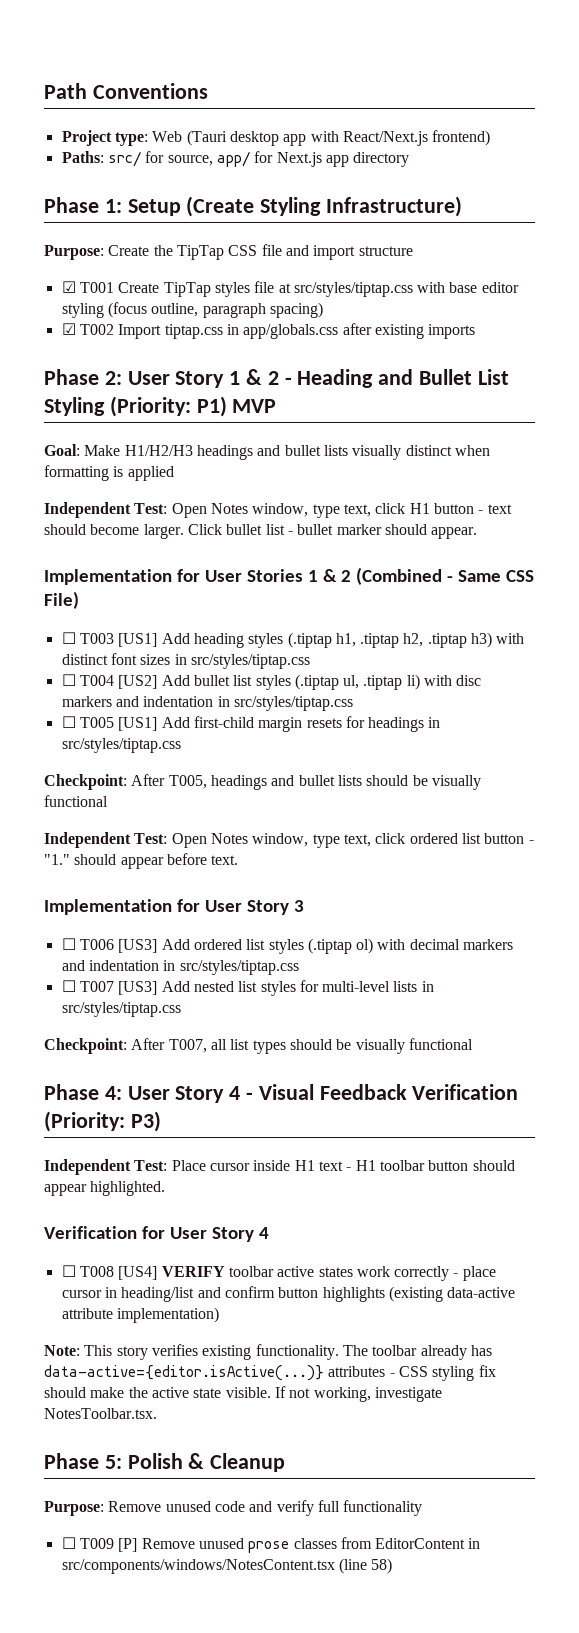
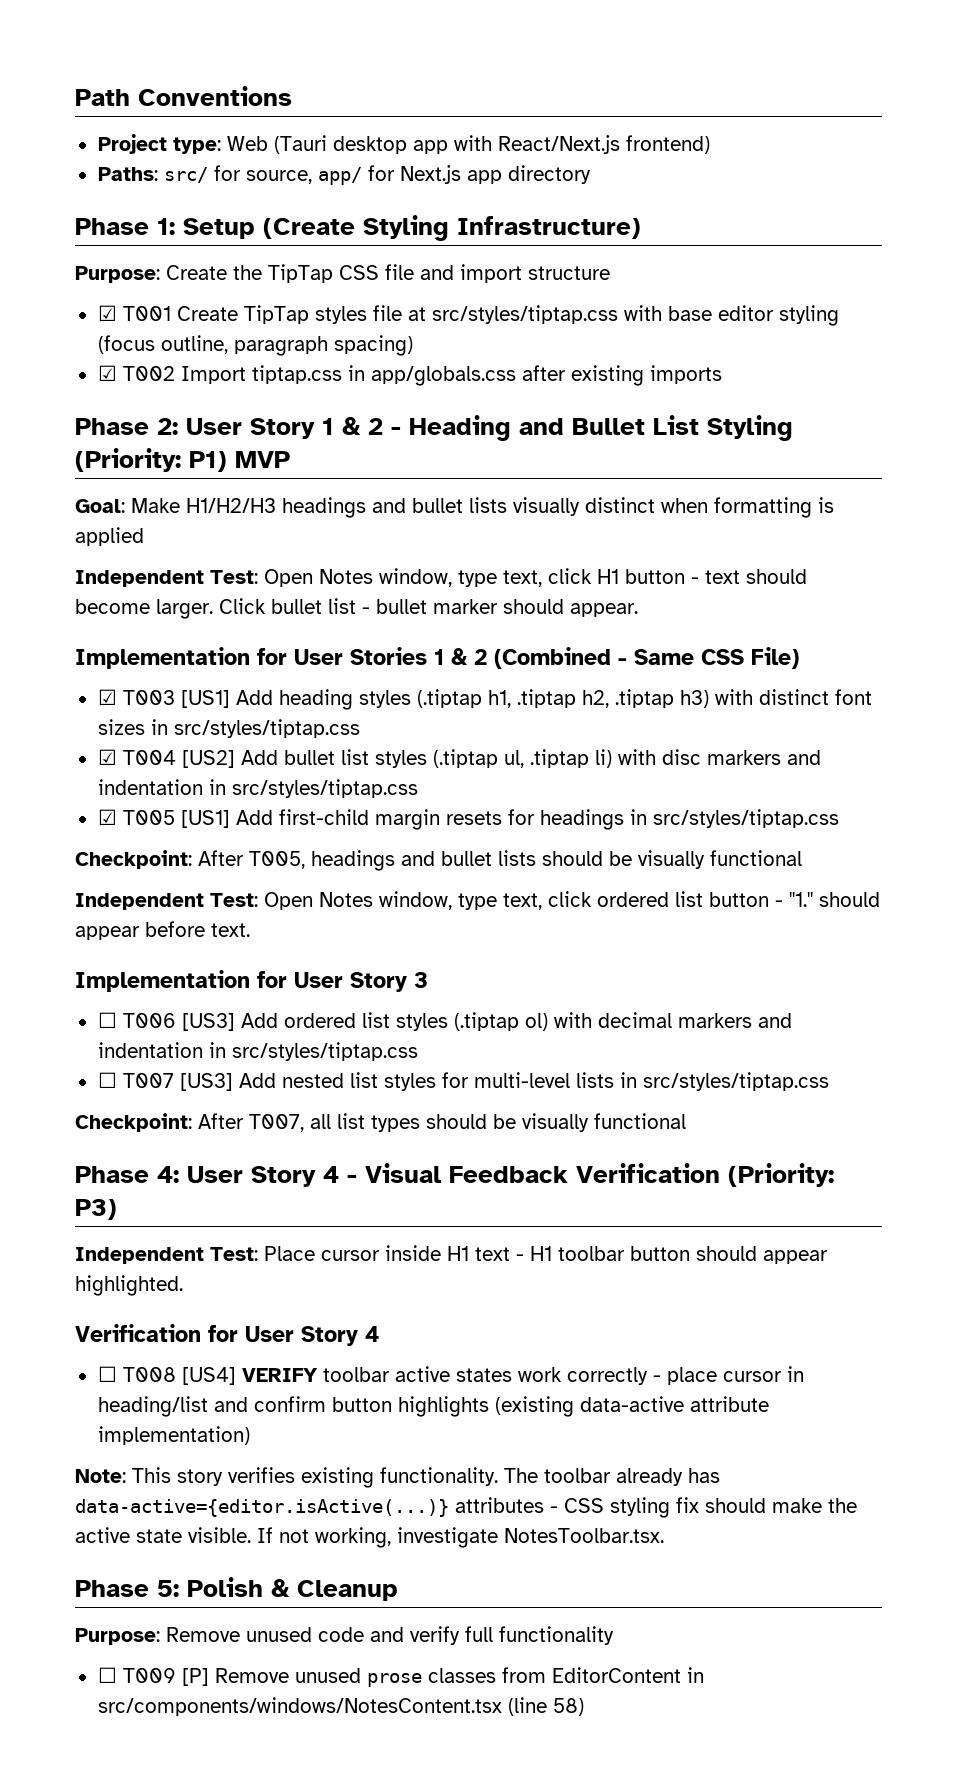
[61,632,76,644] ☐ -> [97,689,117,705] ☑
[61,674,76,686] ☐ -> [97,749,117,765] ☑
[61,716,76,728] ☐ -> [97,809,117,825] ☑

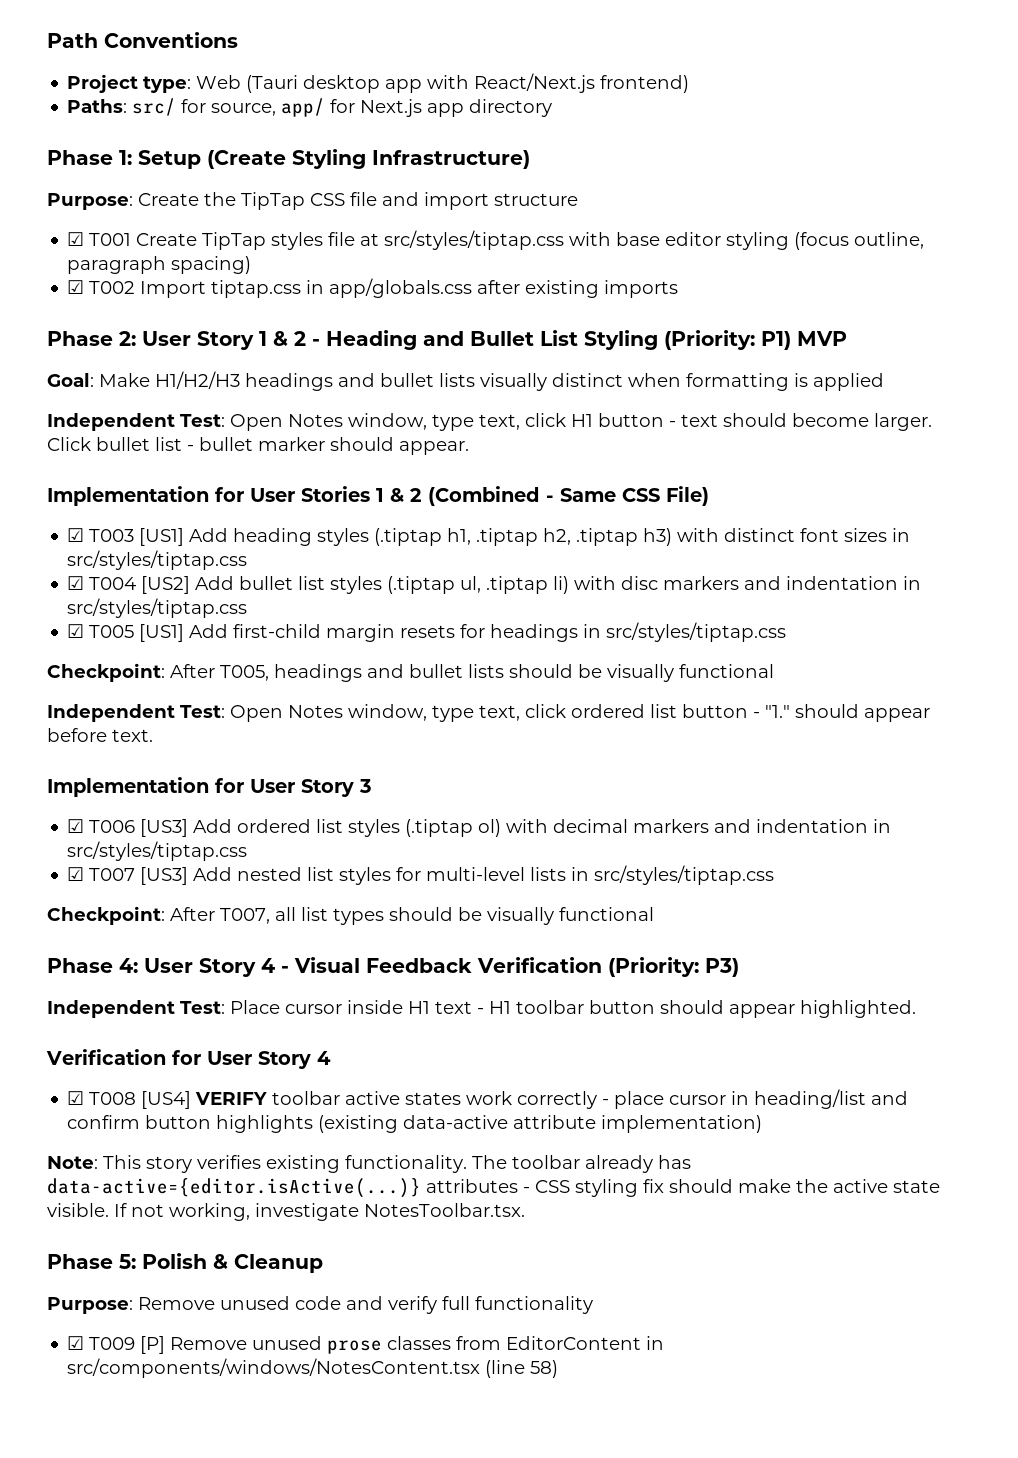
[97,1012,117,1028] ☐ -> [67,819,85,833] ☑
[97,1072,117,1088] ☐ -> [67,867,85,881] ☑
[97,1366,117,1382] ☐ -> [67,1091,85,1105] ☑
[97,1667,117,1683] ☐ -> [67,1336,85,1350] ☑

